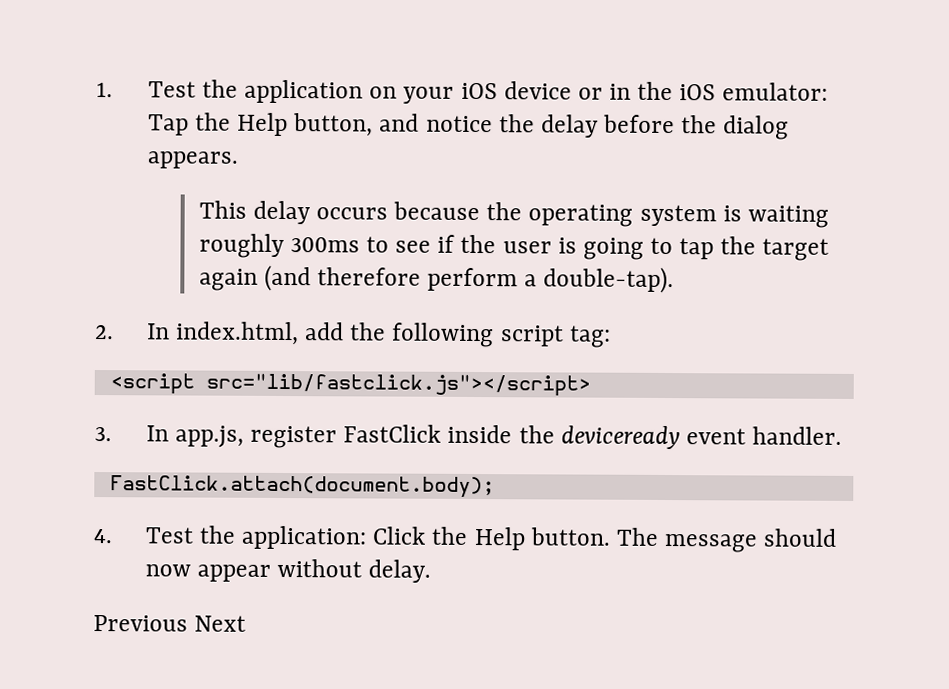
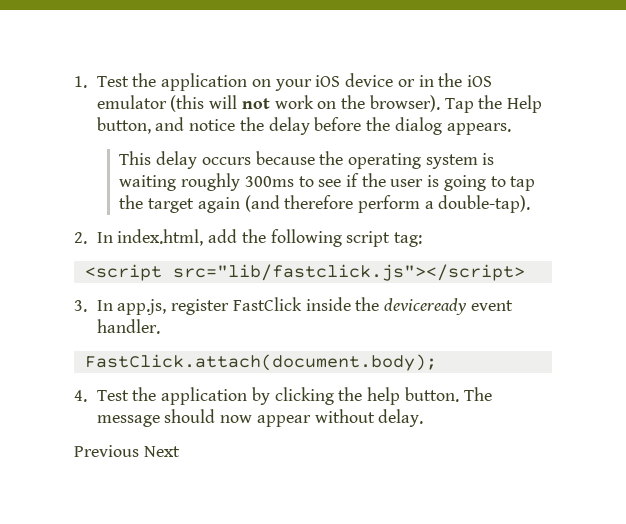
[722,82,829,101] emulator: -> [96,95,440,112] emulator (this will not work on the browser).
[241,525,526,551] application: Click the Help -> [161,387,401,405] application by clicking the help

